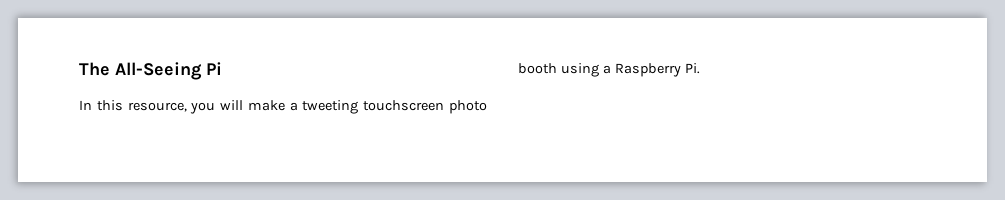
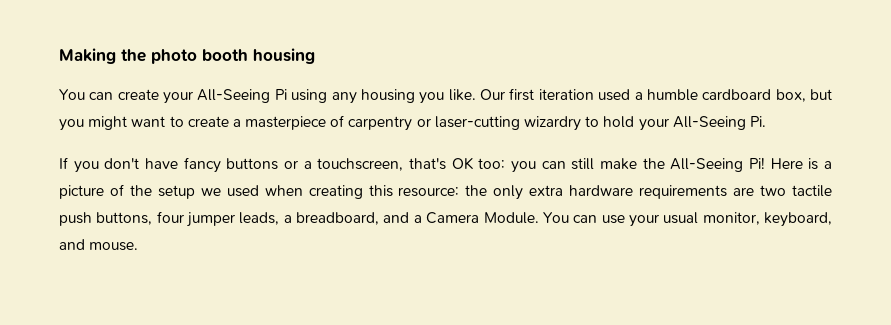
[79,62,222,80] [79,100,487,114] [518,63,700,77] The All-Seeing Pi // In this resource, you will make a tweeting touchscreen photo booth using a Raspberry Pi. -> [59,48,315,64] [59,88,832,104] [59,115,766,131] [59,157,832,173] [59,184,833,200] [59,211,833,227] [59,239,139,251] Making the photo booth housing // You can create your All-Seeing Pi using any housing you like. Our first iteration used a humble cardboard box, but you might want to create a masterpiece of carpentry or laser-cutting wizardry to hold your All-Seeing Pi. // If you don't have fancy buttons or a touchscreen, that's OK too: you can still make the All-Seeing Pi! Here is a picture of the setup we used when creating this resource: the only extra hardware requirements are two tactile push buttons, four jumper leads, a breadboard, and a Camera Module. You can use your usual monitor, keyboard, and mouse.

